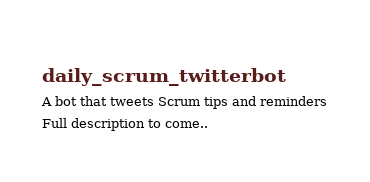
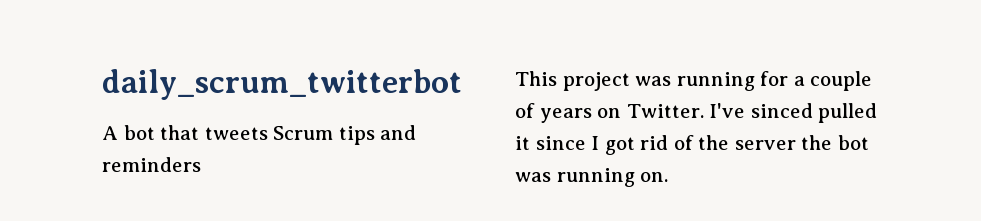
[42,118,208,131] Full description to come.. -> [515,71,873,91] [515,103,878,123] [515,135,869,155] [515,168,669,187] This project was running for a couple of years on Twitter. I've sinced pulled it since I got rid of the server the bot was running on.

